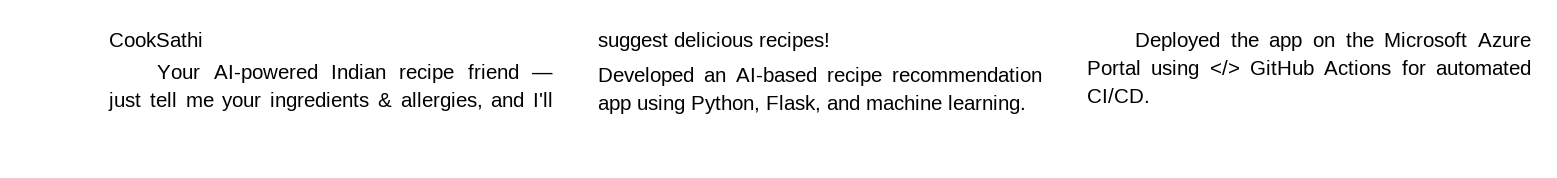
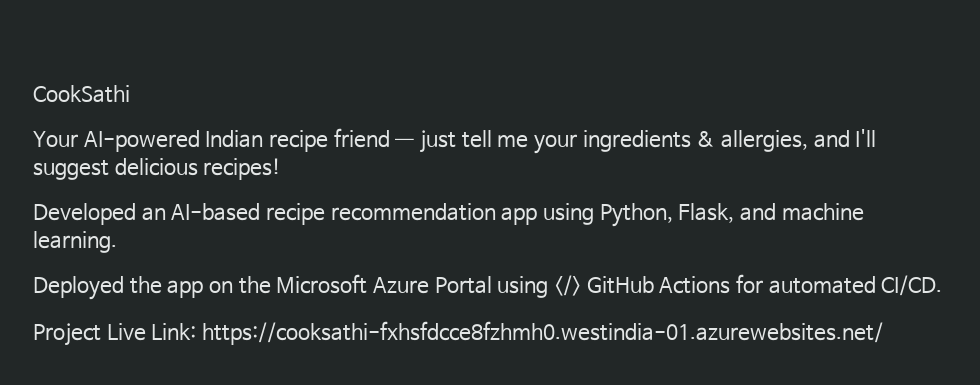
(1150, 95) none -> [33,321,883,346] // Project Live Link: https://cooksathi-fxhsfdcce8fzhmh0.westindia-01.azurewebsites.net/

